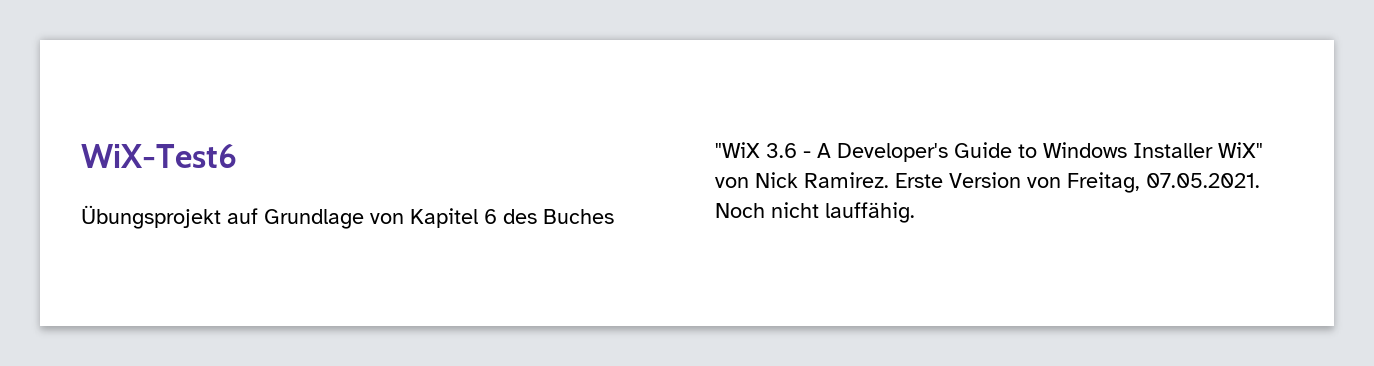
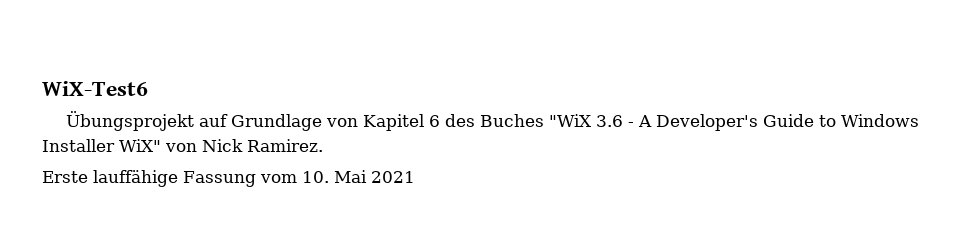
[895,172,1260,193] [715,202,915,223] Erste Version von Freitag, 07.05.2021. Noch nicht lauffähig. -> [42,170,415,187] // Erste lauffähige Fassung vom 10. Mai 2021

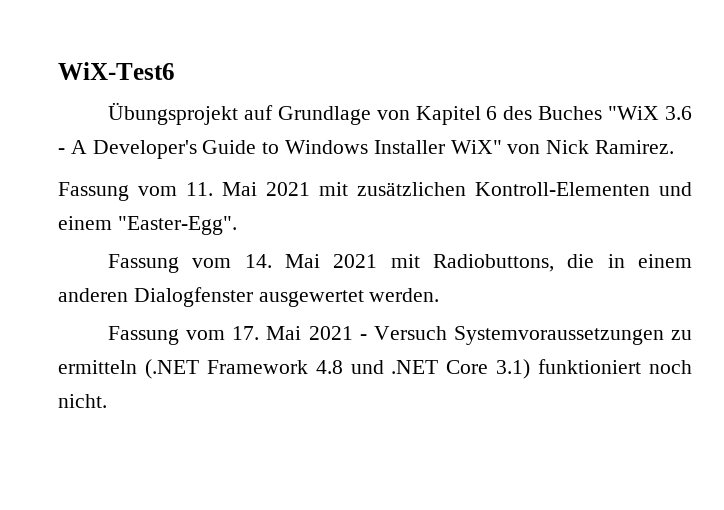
[42,170,415,187] Erste lauffähige Fassung vom 10. Mai 2021 -> [58,182,692,201] [58,216,237,235] [108,254,692,273] [58,287,440,307] [108,326,692,345] [58,359,693,379] [58,394,107,408] Fassung vom 11. Mai 2021 mit zusätzlichen Kontroll-Elementen und einem "Easter-Egg". // Fassung vom 14. Mai 2021 mit Radiobuttons, die in einem anderen Dialogfenster ausgewertet werden. // Fassung vom 17. Mai 2021 - Versuch Systemvoraussetzungen zu ermitteln (.NET Framework 4.8 und .NET Core 3.1) funktioniert noch nicht.

